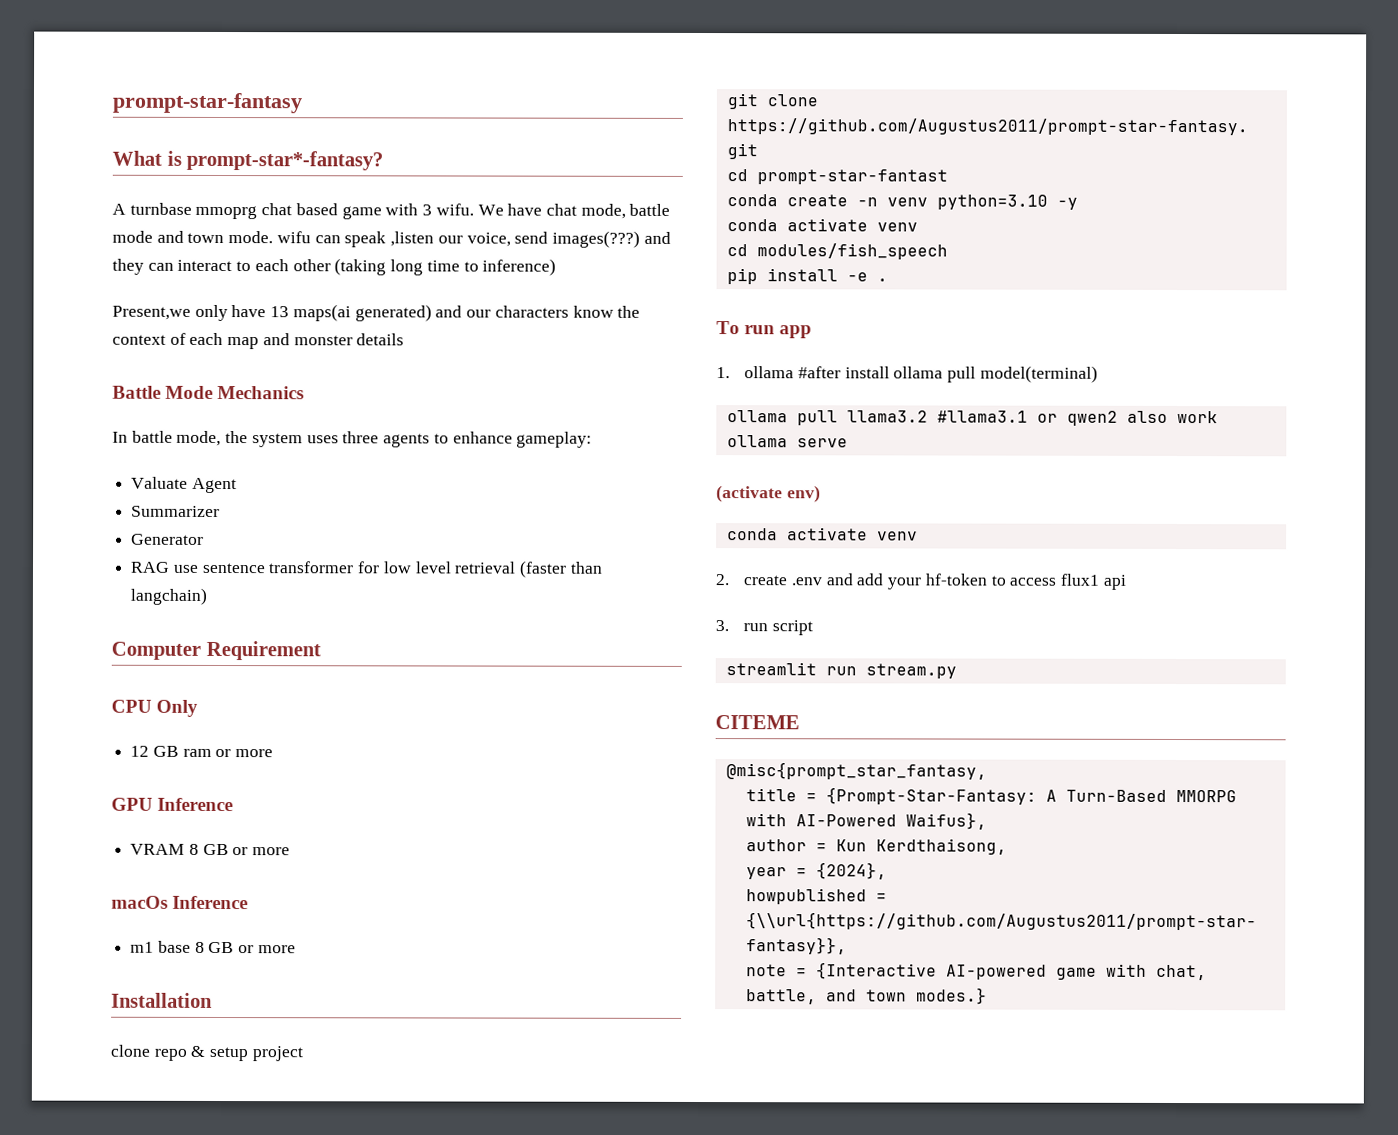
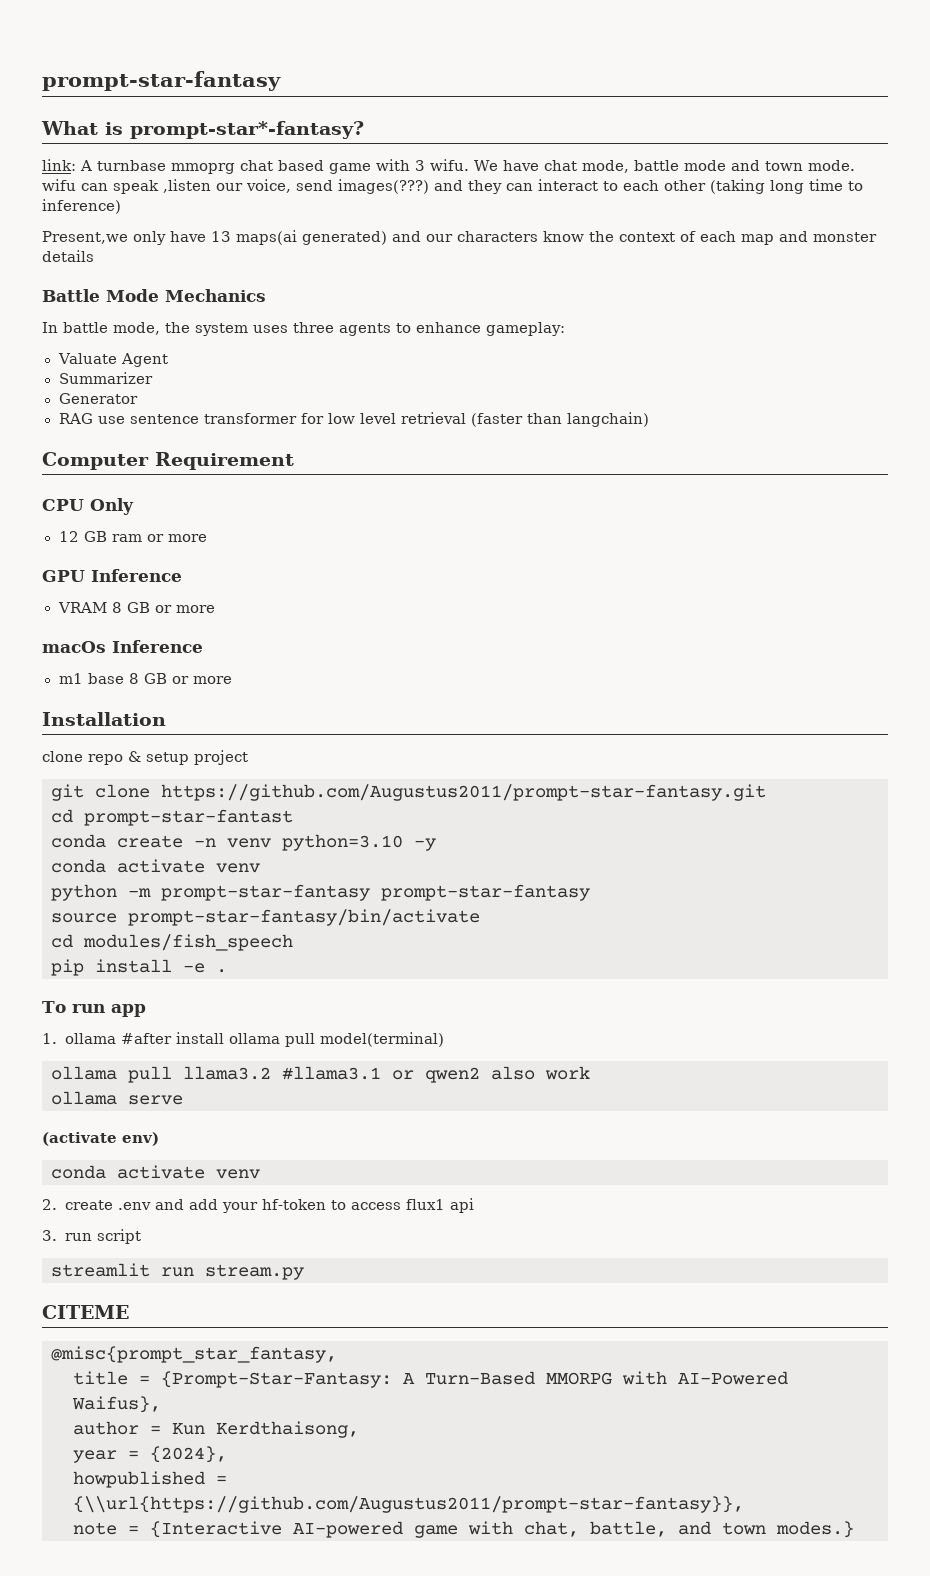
(384, 160) none -> [42,159,76,171] link:
(918, 227) none -> [51,884,590,901] [51,909,480,926] // python -m prompt-star-fantasy prompt-star-fantasy // source prompt-star-fantasy/bin/activate

